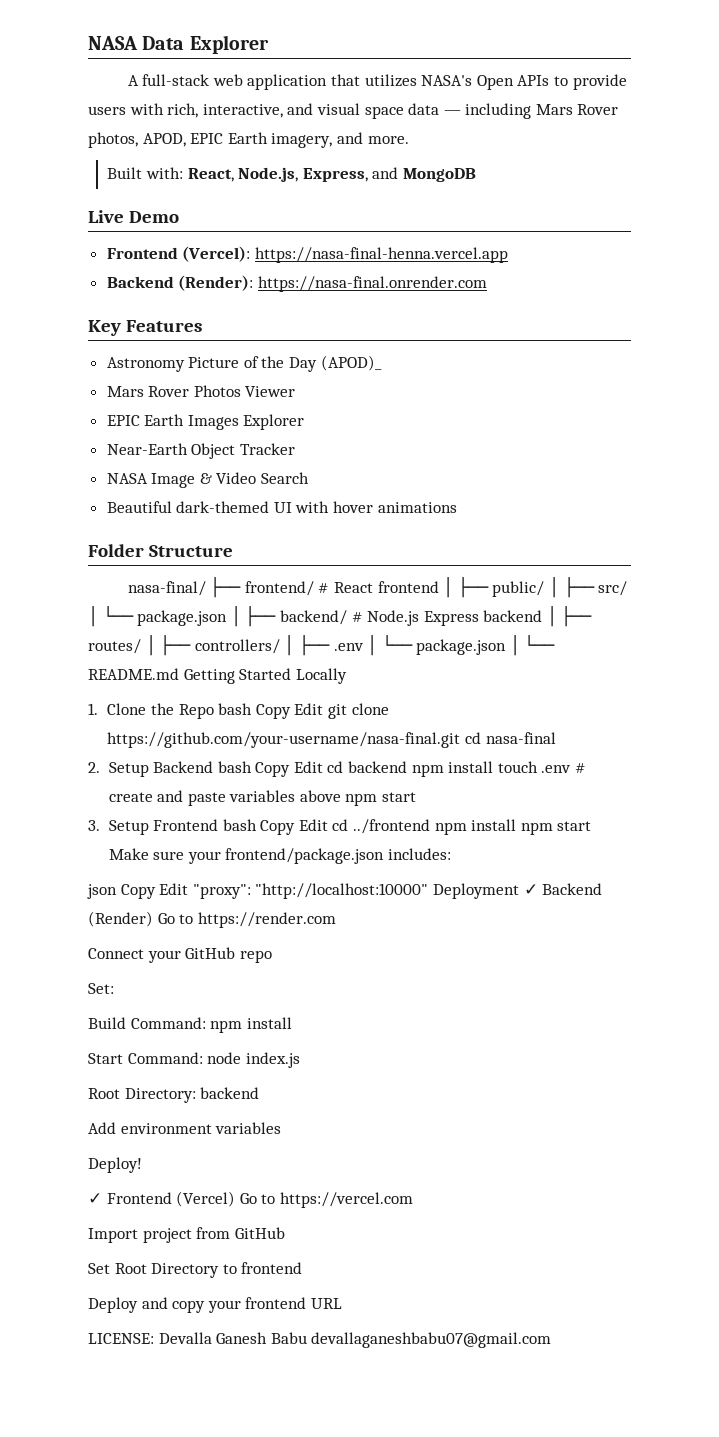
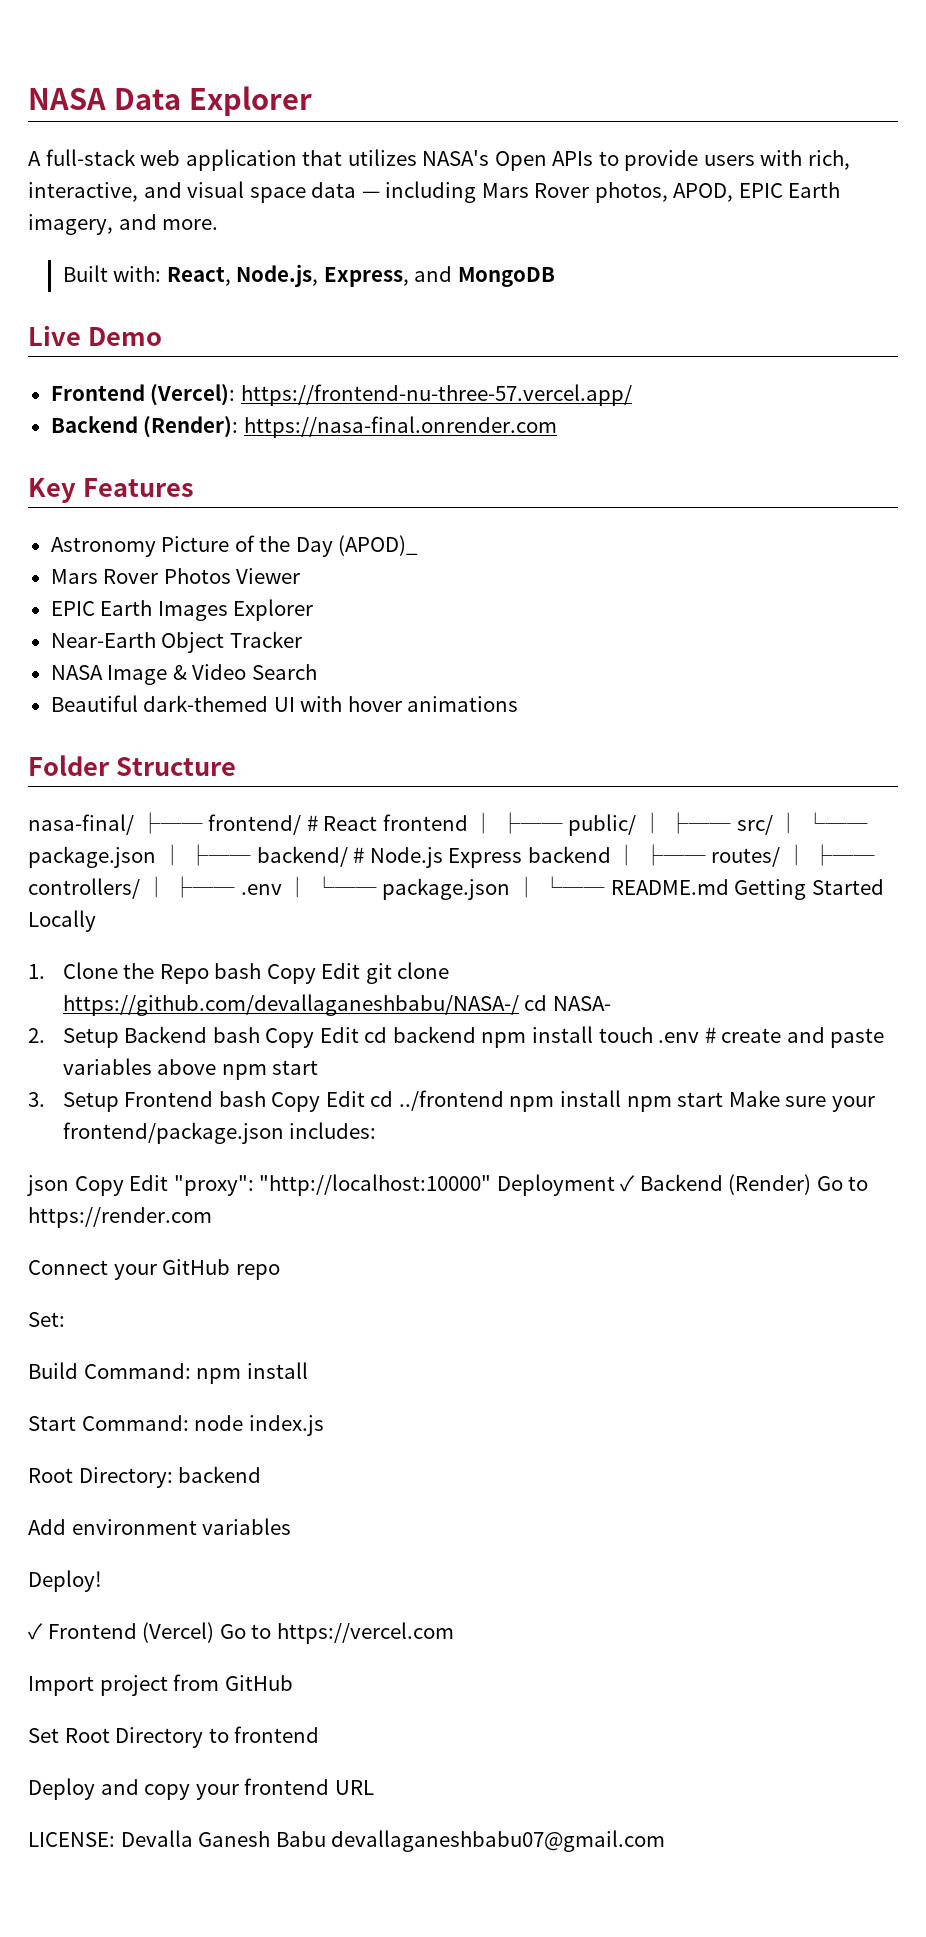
[254,247,508,263] https://nasa-final-henna.vercel.app -> [240,384,632,406] https://frontend-nu-three-57.vercel.app/
[107,732,556,748] https://github.com/your-username/nasa-final.git cd nasa-final -> [62,994,611,1016] https://github.com/devallaganeshbabu/NASA-/ cd NASA-

